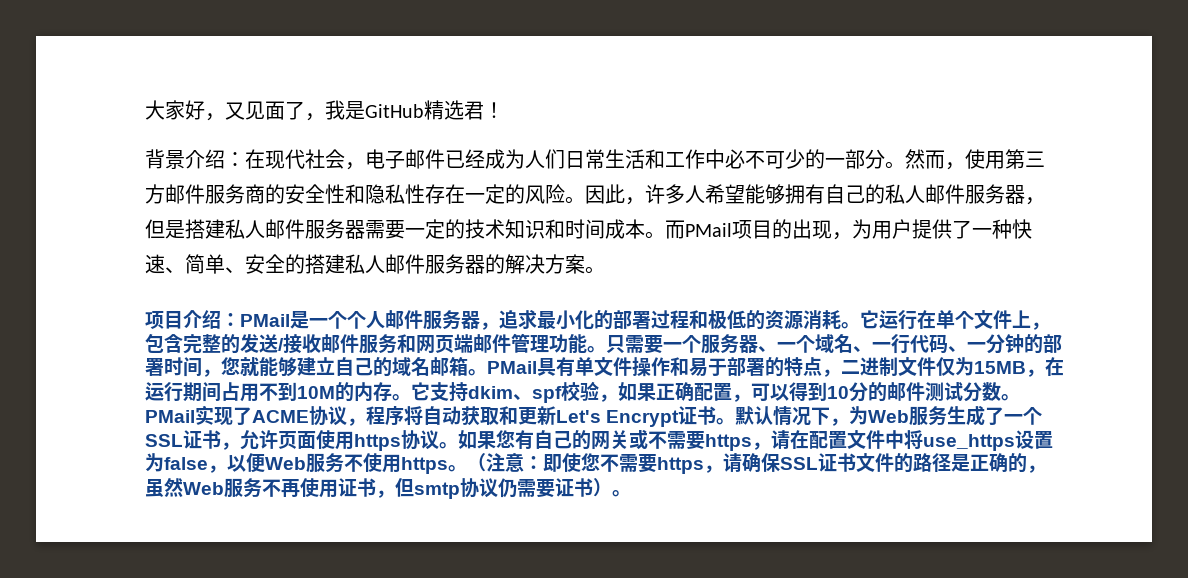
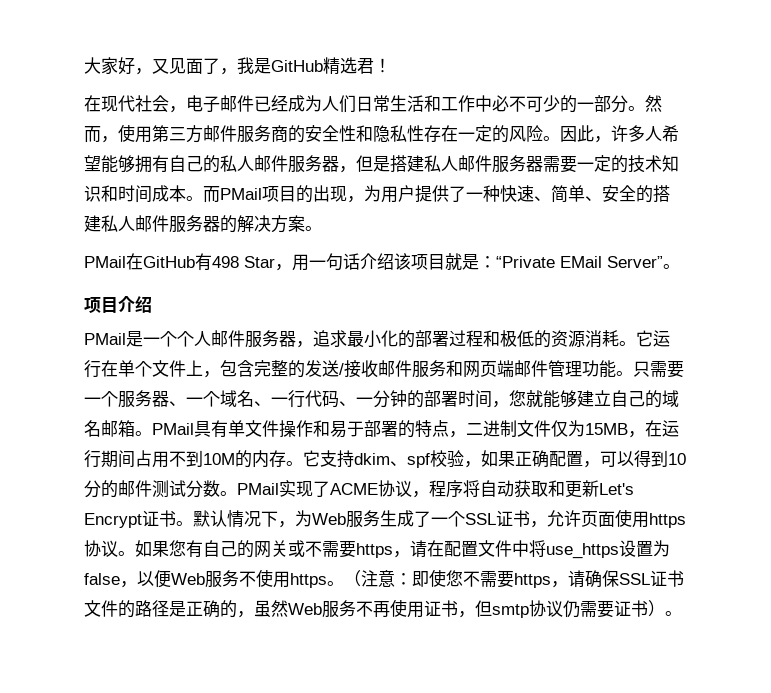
[145,149,245,169] 背景介绍： -> (391, 65) none
(605, 270) none -> [84,253,680,271] // PMail在GitHub有498 Star，用一句话介绍该项目就是：“Private EMail Server”。
[221,313,240,327] ： -> (152, 304) //

